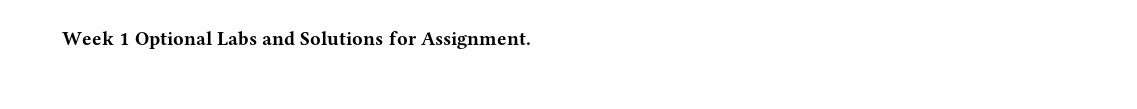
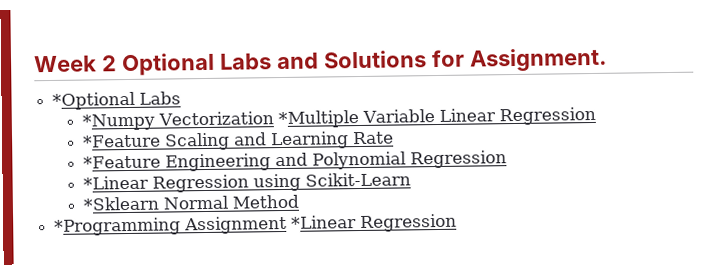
[119,33,130,45] 1 -> [100,55,117,72] 2
(531, 40) none -> [52,91,182,110] [81,106,596,131] [82,131,394,151] [82,150,507,172] [82,172,411,193] [82,194,299,211] [54,213,458,236] // *Optional Labs // *Numpy Vectorization *Multiple Variable Linear Regression // *Feature Scaling and Learning Rate // *Feature Engineering and Polynomial Regression // *Linear Regression using Scikit-Learn // *Sklearn Normal Method // *Programming Assignment *Linear Regression

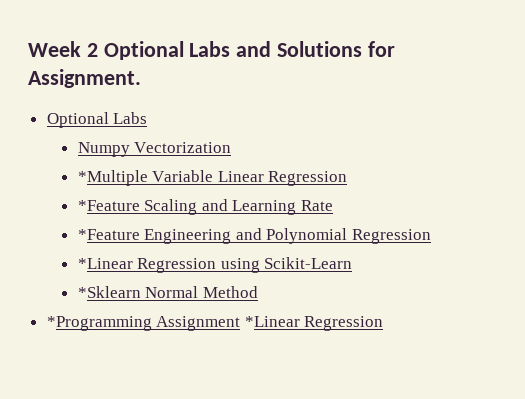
[52,91,136,110] *Optional -> [46,112,109,128] Optional
[81,113,155,131] *Numpy -> [77,142,130,157] Numpy
(274, 118) none -> (232, 147) //

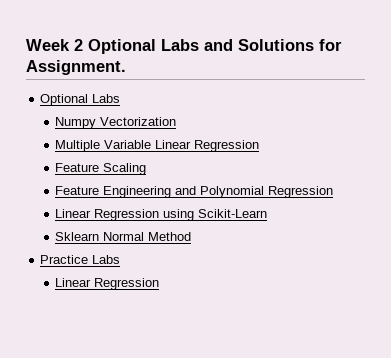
[77,170,148,186] *Multiple -> [55,140,101,152] Multiple
[77,200,140,211] *Feature -> [55,163,100,172] Feature
[201,199,334,215] [77,229,140,240] and Learning Rate // *Feature -> [55,186,100,195] // Feature
[77,258,133,269] *Linear -> [55,209,92,218] Linear
[77,286,141,298] *Sklearn -> [55,232,100,241] Sklearn
[46,316,300,331] *Programming Assignment *Linear -> [40,255,121,264] [55,278,92,287] Practice Labs // Linear

